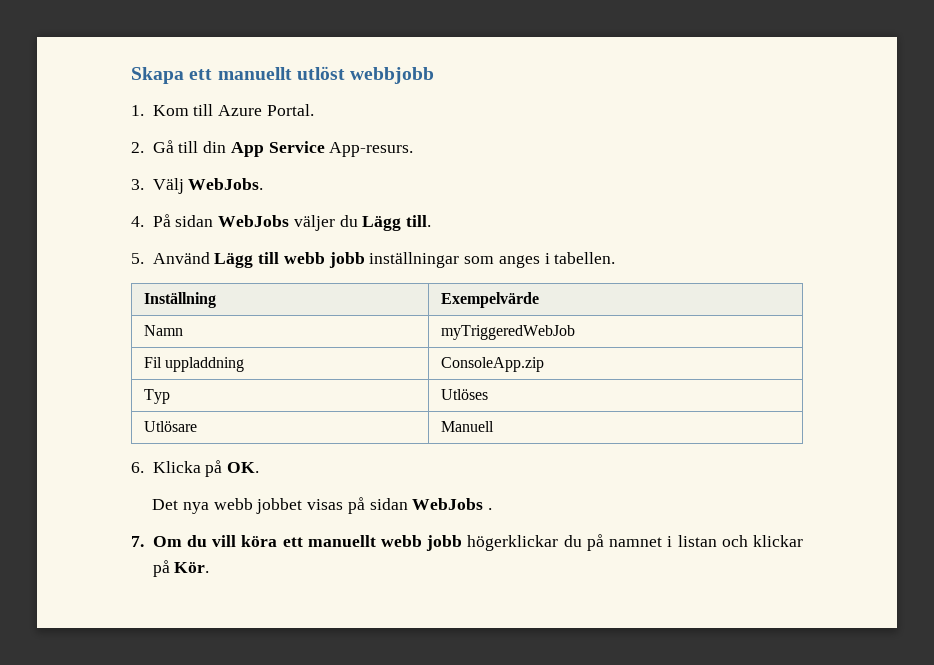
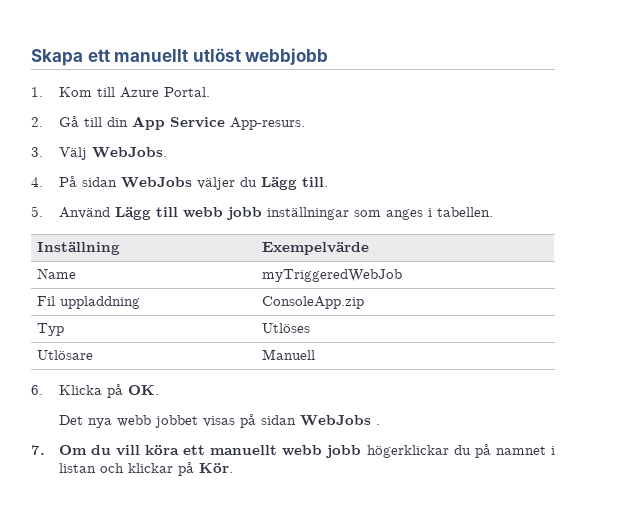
[144,325,184,336] Namn -> [37,268,77,279] Name

